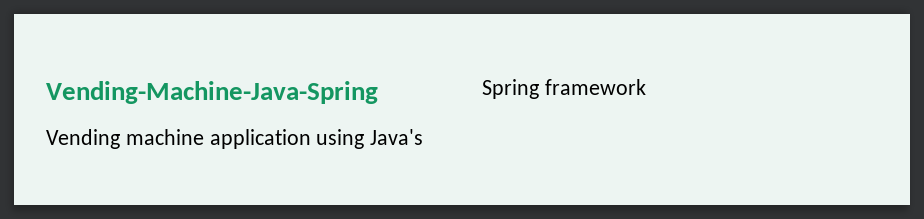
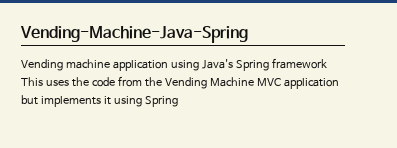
(646, 87) none -> [21,76,339,89] [21,95,178,107] This uses the code from the Vending Machine MVC application but implements it using Spring

